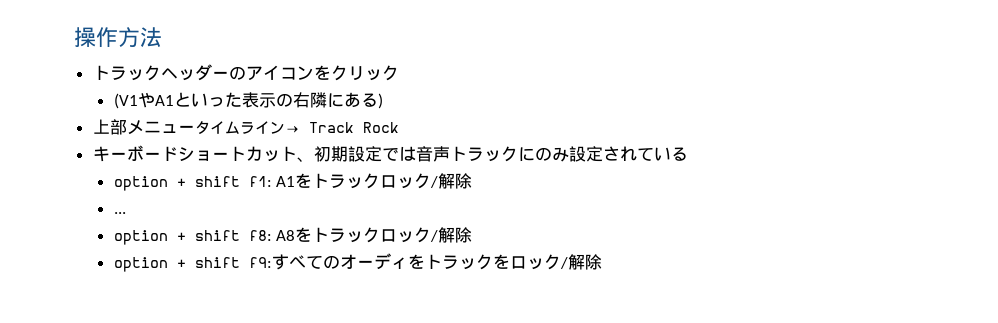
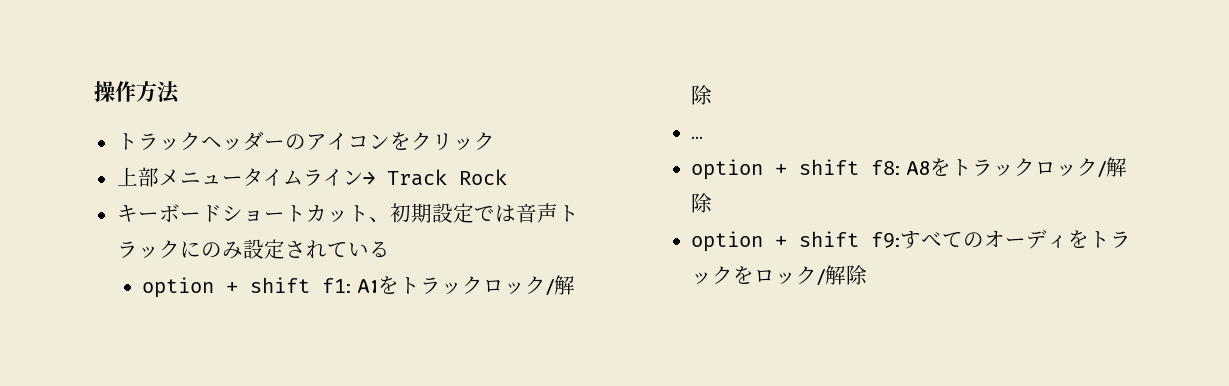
[113,92,383,109] // (V1やA1といった表示の右隣にある) -> (495, 141) none

